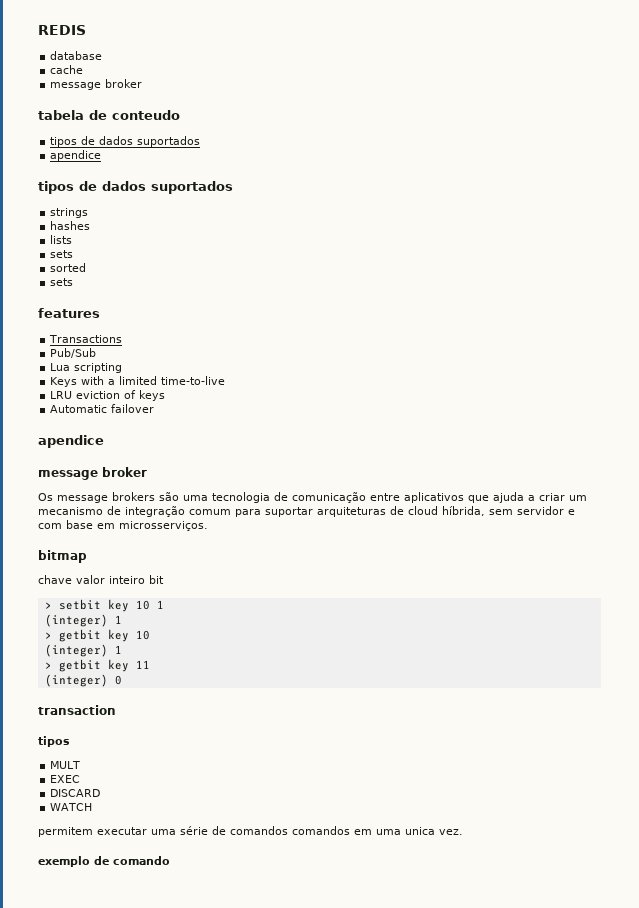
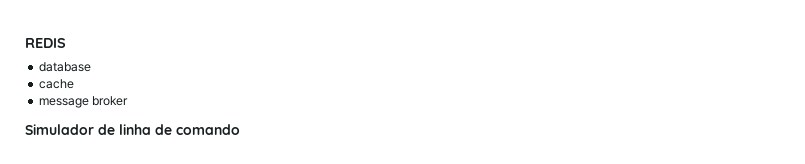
[38,110,180,120] [50,136,201,147] [50,150,102,161] [38,181,233,194] [50,208,89,218] [50,221,91,230] [50,235,73,244] [50,250,74,258] [50,263,87,272] [50,278,74,286] [38,308,100,318] [49,335,123,343] [50,348,97,358] [50,363,123,373] [50,376,226,387] [50,390,166,401] [50,404,155,413] [38,435,104,448] [38,467,147,480] [38,492,587,503] [38,506,575,517] [38,520,208,531] [38,550,87,563] [38,575,164,584] [44,599,164,612] [44,614,122,627] [44,629,150,642] [44,644,122,657] [44,659,150,672] [44,674,122,687] [38,705,116,715] [38,736,70,747] [50,761,81,769] [50,775,81,783] [50,789,101,797] [50,803,93,811] [38,826,463,837] [38,856,90,867] tabela de conteudo // tipos de dados suportados // apendice // tipos de dados suportados // strings // hashes // lists // sets // sorted // sets // features // Transactions // Pub/Sub // Lua scripting // Keys with a limited time-to-live // LRU eviction of keys // Automatic failover // apendice // message broker // Os message brokers são uma tecnologia de comunicação entre aplicativos que ajuda a criar um mecanismo de integração comum para suportar arquiteturas de cloud híbrida, sem servidor e com base em microsserviços. // bitmap // chave valor inteiro bit // > setbit key 10 1 // (integer) 1 // > getbit key 10 // (integer) 1 // > getbit key 11 // (integer) 0 // transaction // tipos // MULT // EXEC // DISCARD // WATCH // permitem executar uma série de comandos comandos em uma unica vez. // exemplo -> [25,124,151,135] Simulador de linha

